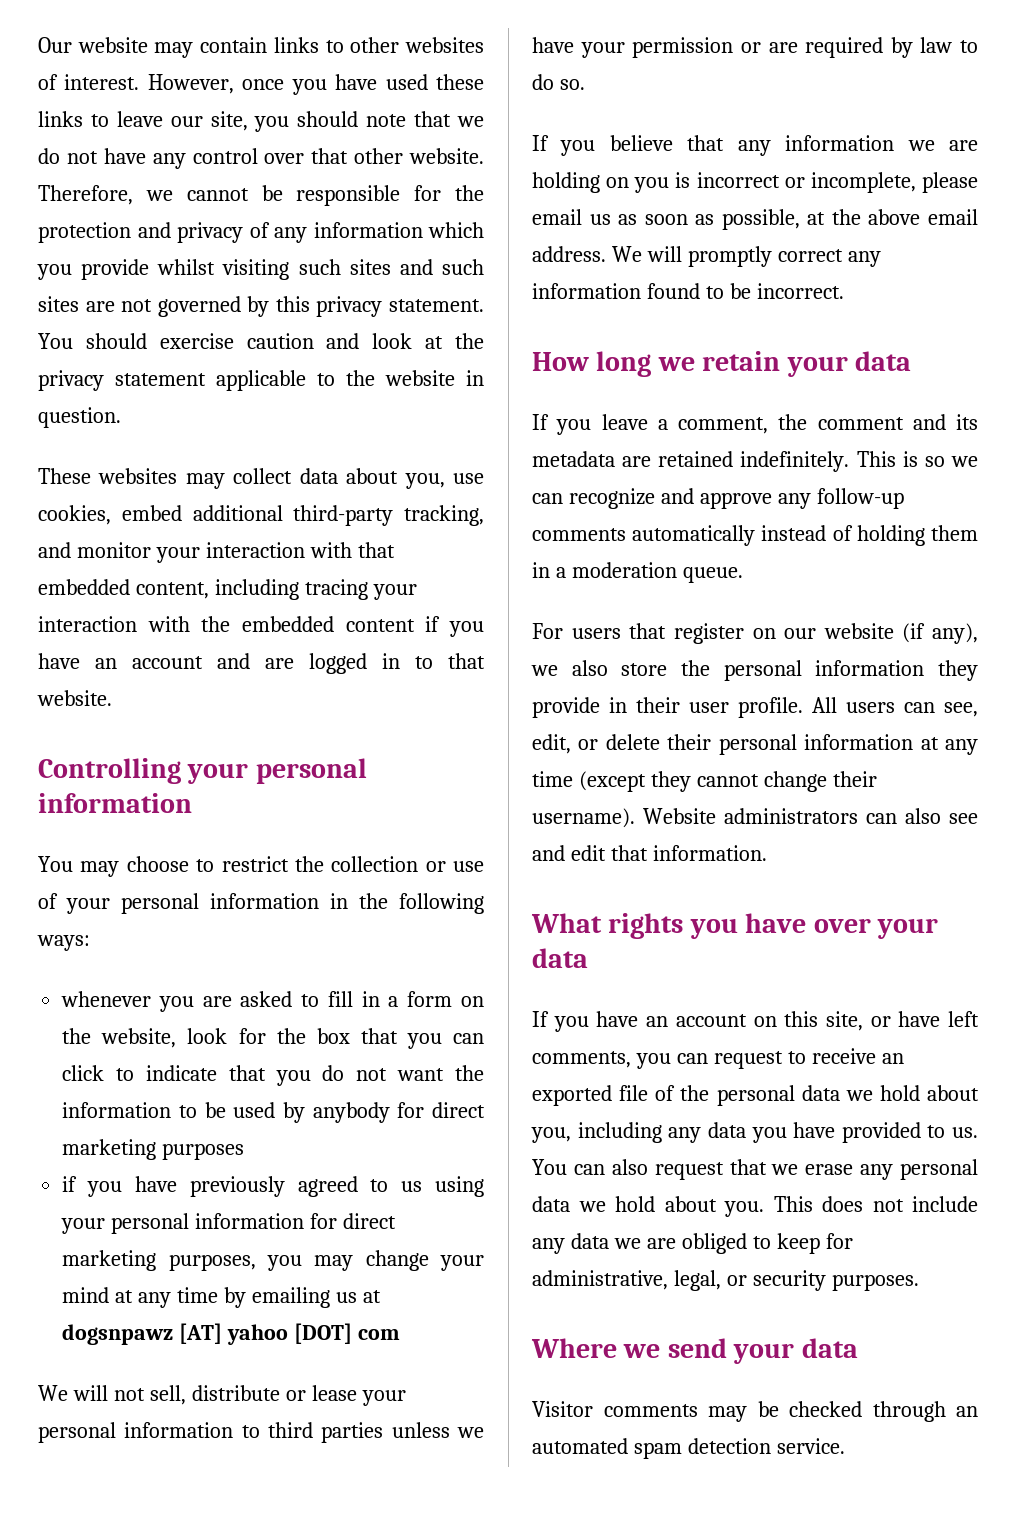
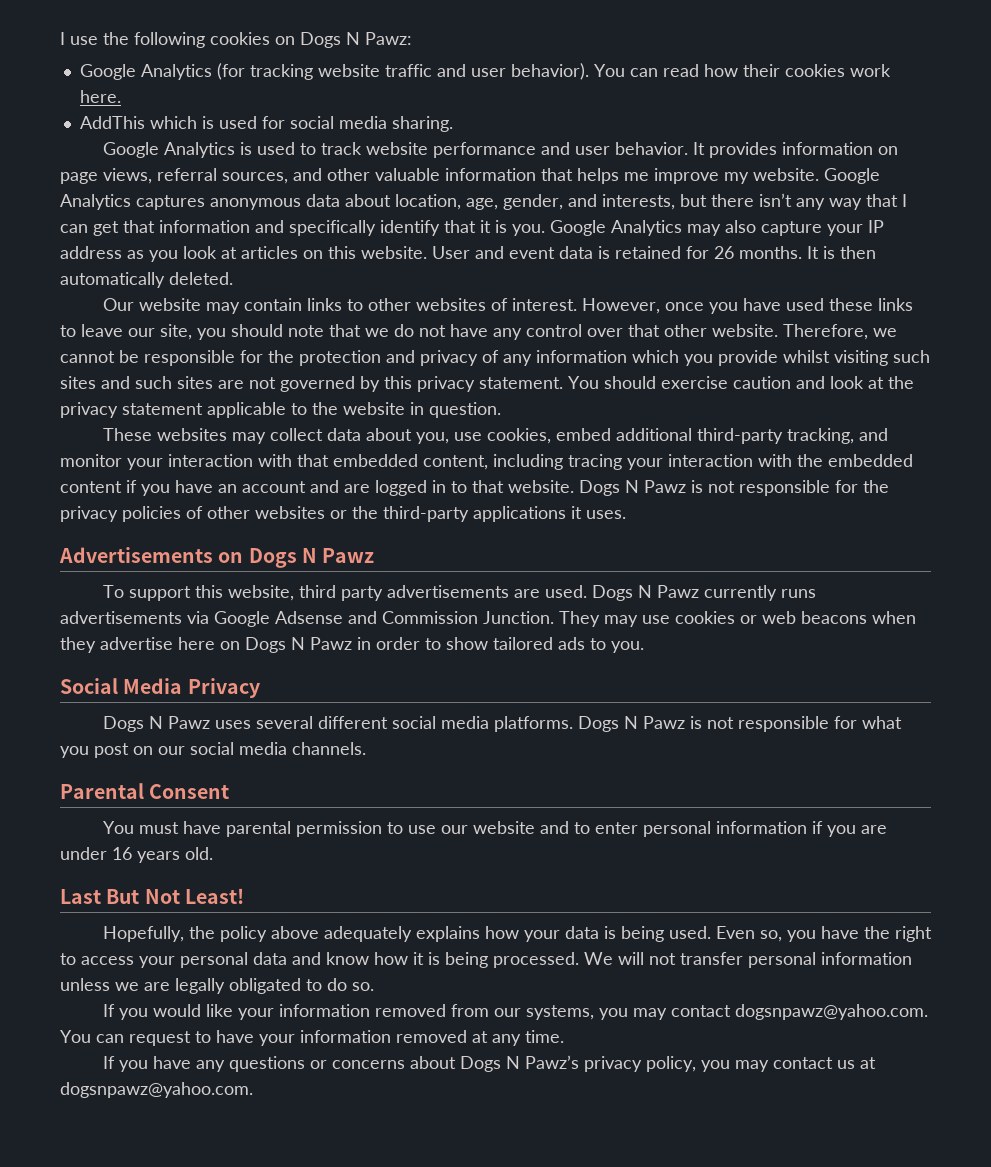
(38, 45) none -> [60,32,412,48] [79,63,891,80] [79,90,121,103] [79,116,453,132] [102,142,898,158] [60,168,880,184] [60,193,907,210] [60,220,884,236] [60,246,876,262] [60,272,233,288] I use the following cookies on Dogs N Pawz: // Google Analytics (for tracking website traffic and user behavior). You can read how their cookies work here. // AddThis which is used for social media sharing. // Google Analytics is used to track website performance and user behavior. It provides information on page views, referral sources, and other valuable information that helps me improve my website. Google Analytics captures anonymous data about location, age, gender, and interests, but there isn’t any way that I can get that information and specifically identify that it is you. Google Analytics may also capture your IP address as you look at articles on this website. User and event data is retained for 26 months. It is then automatically deleted. //
[38,758,367,784] [38,793,192,813] [38,856,484,877] [38,893,484,914] [37,935,90,951] [61,991,485,1012] [62,1028,485,1049] [62,1065,485,1086] [62,1102,486,1123] [62,1139,245,1160] [62,1176,484,1197] [61,1213,396,1234] [62,1250,485,1271] [62,1287,381,1308] [62,1323,400,1345] [38,1385,406,1406] [38,1422,484,1443] [532,37,953,58] // Controlling your personal information // You may choose to restrict the collection or use of your personal information in the following ways: // whenever you are asked to fill in a form on the website, look for the box that you can click to indicate that you do not want the information to be used by anybody for direct marketing purposes // if you have previously agreed to us using your personal information for direct marketing purposes, you may change your mind at any time by emailing us at dogsnpawz [AT] yahoo [DOT] com // We will not sell, distribute or lease your personal information to third parties unless we have your permission or are required by law -> [579,480,889,496] [60,506,626,522] [59,547,375,568] [102,585,816,601] [60,611,916,627] [60,637,644,653] [60,678,260,698] [102,716,902,732] [60,742,366,758] [60,783,230,799] [102,821,887,837] [60,847,213,863] [60,888,244,904] [102,926,932,942] [60,952,912,968] [60,978,301,994] Dogs N Pawz is not responsible for the privacy policies of other websites or the third-party applications it uses. // Advertisements on Dogs N Pawz // To support this website, third party advertisements are used. Dogs N Pawz currently runs advertisements via Google Adsense and Commission Junction. They may use cookies or web beacons when they advertise here on Dogs N Pawz in order to show tailored ads to you. // Social Media Privacy // Dogs N Pawz uses several different social media platforms. Dogs N Pawz is not responsible for what you post on our social media channels. // Parental Consent // You must have parental permission to use our website and to enter personal information if you are under 16 years old. // Last But Not Least! // Hopefully, the policy above adequately explains how your data is being used. Even so, you have the right to access your personal data and know how it is being processed. We will not transfer personal information unless we are legally obligated
[609,135,978,156] [532,172,978,193] [532,209,978,230] [532,246,881,267] [532,283,844,299] [532,351,912,377] [532,414,978,435] [532,451,979,472] [532,488,904,509] [532,525,978,546] [532,562,743,583] [532,623,978,644] [531,660,978,681] [532,697,978,718] [532,734,979,755] [532,771,877,792] [532,808,978,828] [532,845,767,861] [531,913,939,939] [532,948,588,968] [532,1011,979,1032] [532,1048,904,1069] [532,1085,979,1106] [531,1122,978,1143] [532,1159,978,1180] [532,1196,978,1217] [532,1233,853,1254] [532,1270,919,1291] [531,1338,858,1364] [532,1401,978,1422] [532,1438,845,1459] believe that any information we are holding on you is incorrect or incomplete, please email us as soon as possible, at the above email address. We will promptly correct any information found to be incorrect. // How long we retain your data // If you leave a comment, the comment and its metadata are retained indefinitely. This is so we can recognize and approve any follow-up comments automatically instead of holding them in a moderation queue. // For users that register on our website (if any), we also store the personal information they provide in their user profile. All users can see, edit, or delete their personal information at any time (except they cannot change their username). Website administrators can also see and edit that information. // What rights you have over your data // If you have an account on this site, or have left comments, you can request to receive an exported file of the personal data we hold about you, including any data you have provided to us. You can also request that we erase any personal data we hold about you. This does not include any data we are obliged to keep for administrative, legal, or security purposes. // Where we send your data // Visitor comments may be checked through an automated spam detection service. -> [152,1004,928,1020] [60,1030,564,1046] [102,1055,876,1072] [60,1082,253,1098] would like your information removed from our systems, you may contact dogsnpawz@yahoo.com. You can request to have your information removed at any time. // If you have any questions or concerns about Dogs N Pawz’s privacy policy, you may contact us at dogsnpawz@yahoo.com.

